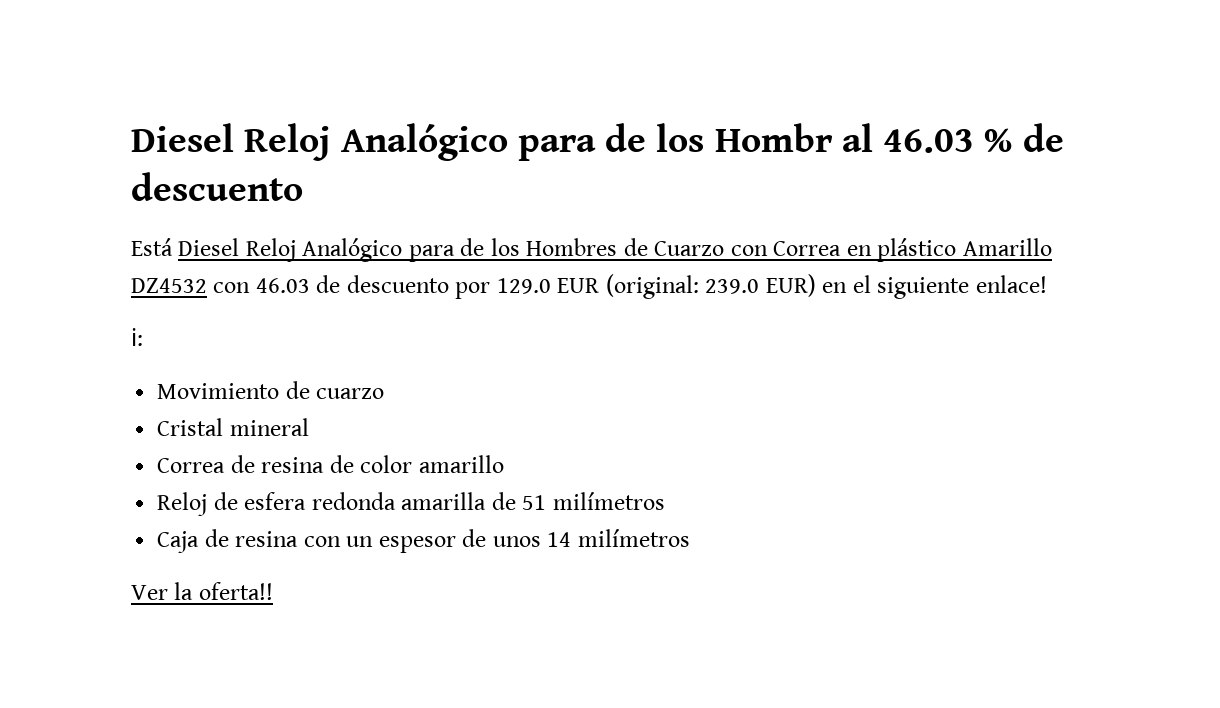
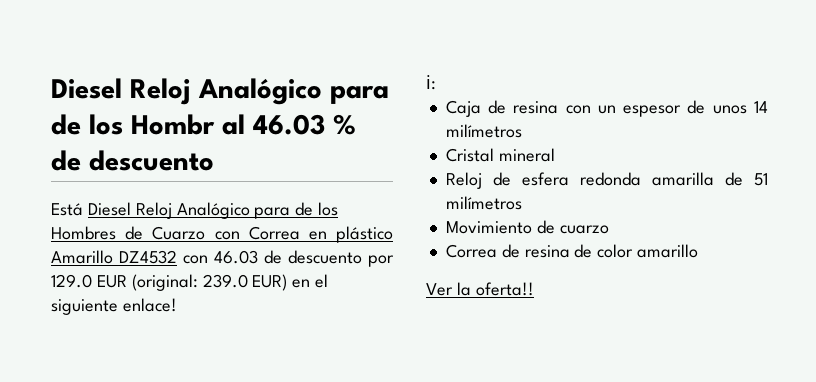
[157,381,385,399] [157,418,309,436] [157,455,504,473] [157,492,665,516] // Movimiento de cuarzo // Cristal mineral // Correa de resina de color amarillo // Reloj de esfera redonda amarilla de 51 milímetros -> (436, 82) none
(690, 538) none -> [445,148,555,162] [445,172,768,189] [445,196,522,210] [445,220,609,234] [445,244,699,258] // Cristal mineral // Reloj de esfera redonda amarilla de 51 milímetros // Movimiento de cuarzo // Correa de resina de color amarillo

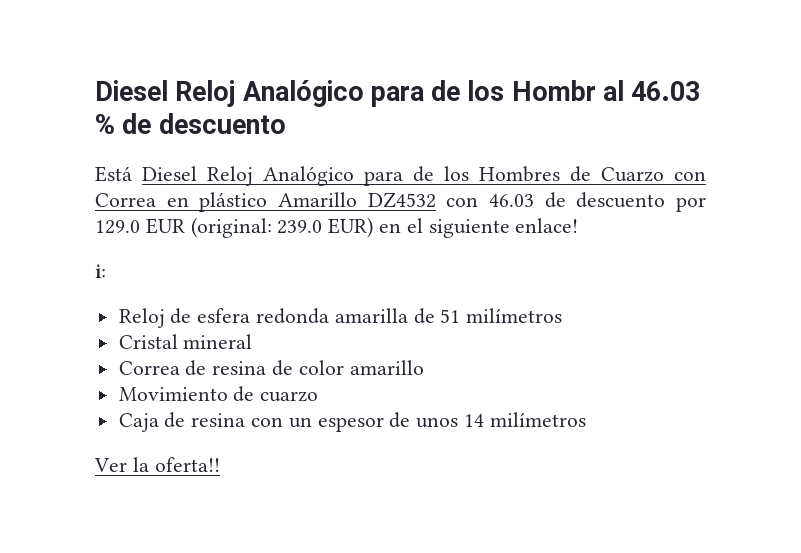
(436, 82) none -> [118,308,563,328] [118,334,253,349] [118,360,424,376] [118,386,319,402] // Reloj de esfera redonda amarilla de 51 milímetros // Cristal mineral // Correa de resina de color amarillo // Movimiento de cuarzo
[445,148,555,162] [445,172,768,189] [445,196,522,210] [445,220,609,234] [445,244,699,258] // Cristal mineral // Reloj de esfera redonda amarilla de 51 milímetros // Movimiento de cuarzo // Correa de resina de color amarillo -> (586, 419) none

